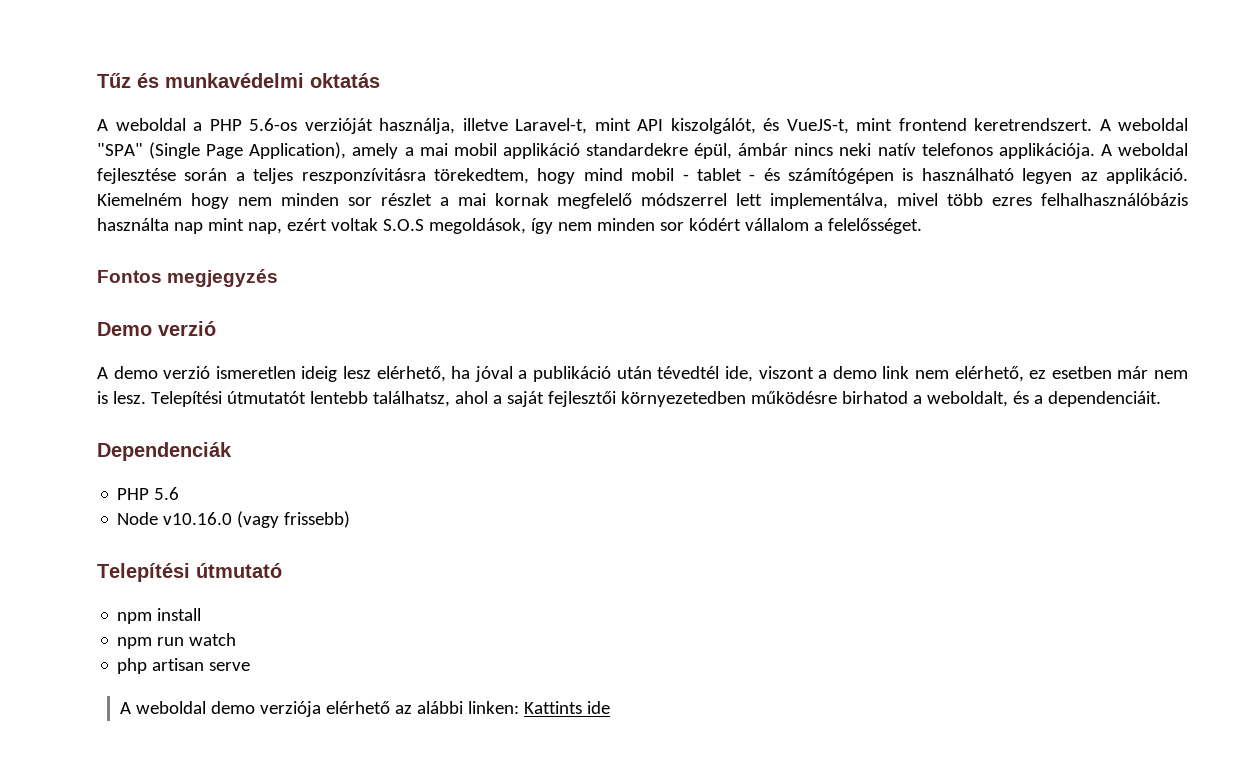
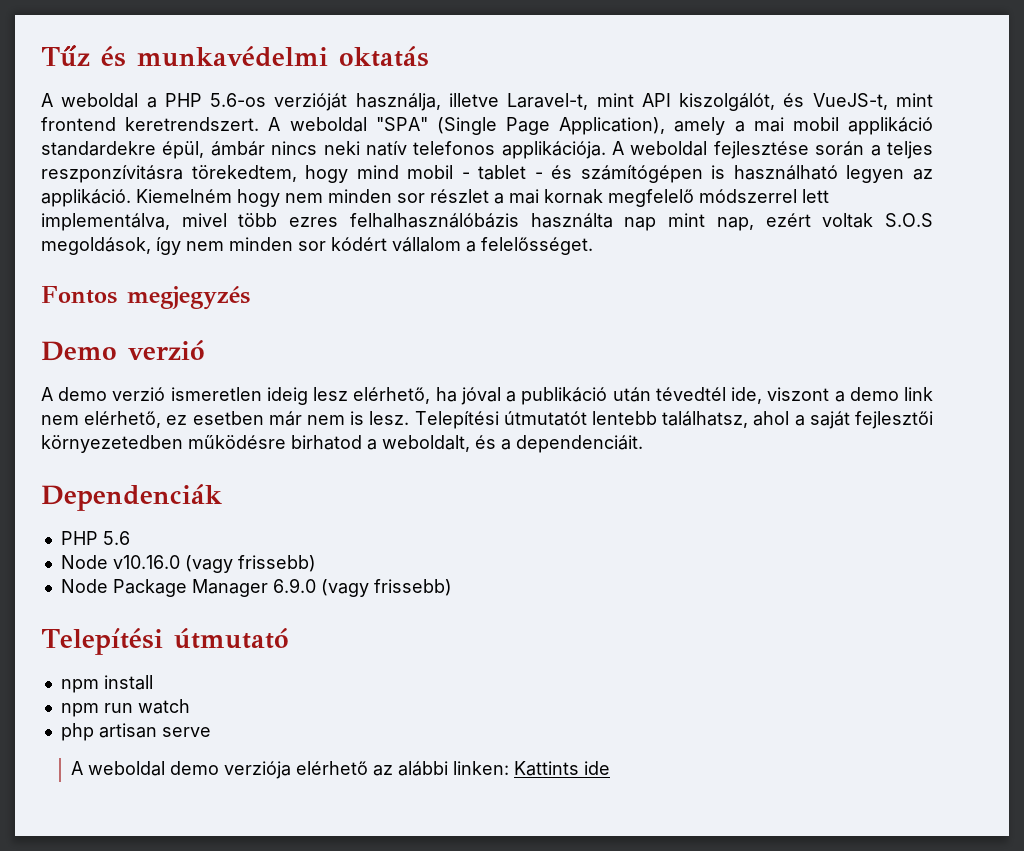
(351, 519) none -> [60,578,452,597] // Node Package Manager 6.9.0 (vagy frissebb)

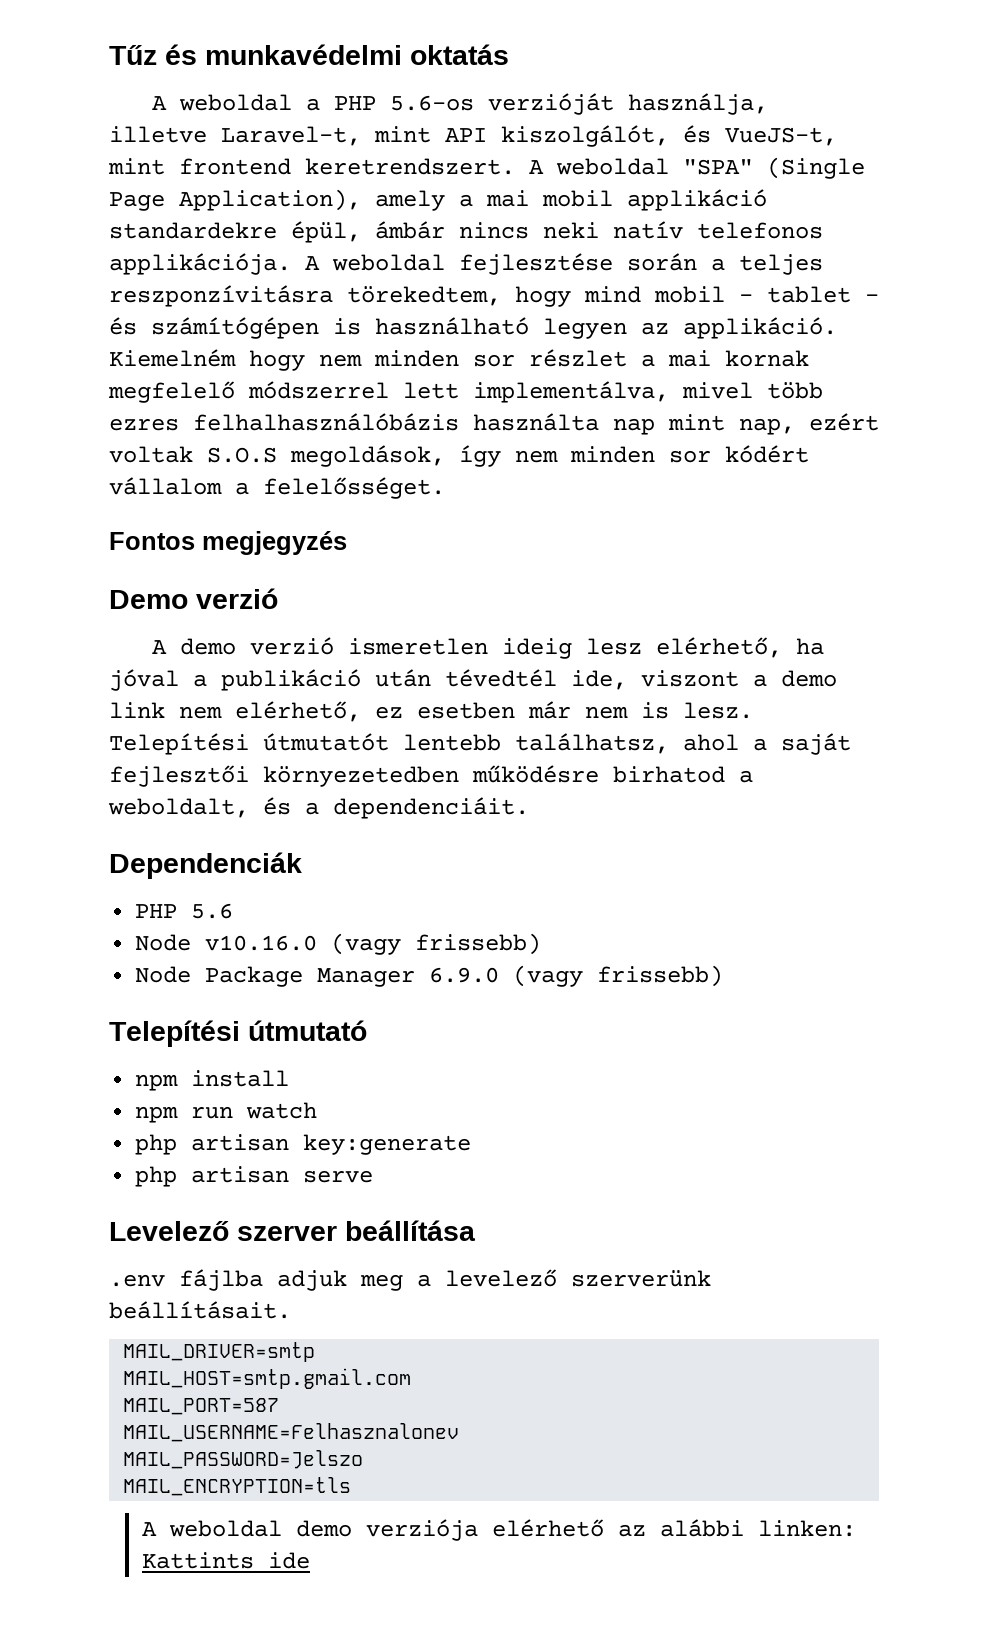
(190, 706) none -> [135,1134,472,1155] // php artisan key:generate
(211, 732) none -> [109,1220,476,1241] [109,1269,711,1291] [109,1301,291,1319] [123,1342,316,1362] [123,1368,412,1389] [123,1398,280,1415] [123,1423,460,1442] [123,1450,364,1469] [123,1477,352,1496] // Levelező szerver beállítása // .env fájlba adjuk meg a levelező szerverünk beállításait. // MAIL_DRIVER=smtp // MAIL_HOST=smtp.gmail.com // MAIL_PORT=587 // MAIL_USERNAME=Felhasznalonev // MAIL_PASSWORD=Jelszo // MAIL_ENCRYPTION=tls

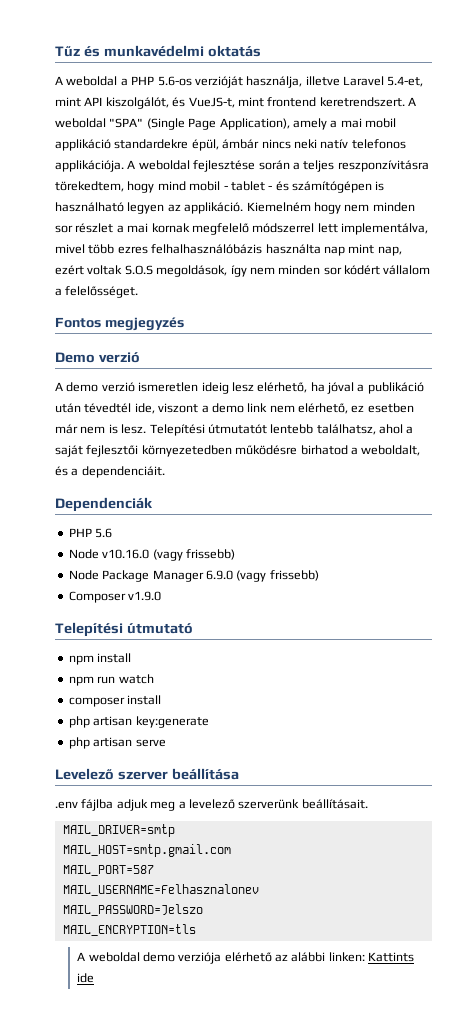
[221,126,361,146] Laravel-t, -> [343,76,424,87] Laravel 5.4-et,
(724, 976) none -> [68,591,162,603] // Composer v1.9.0
(318, 1110) none -> [68,695,162,707] // composer install

